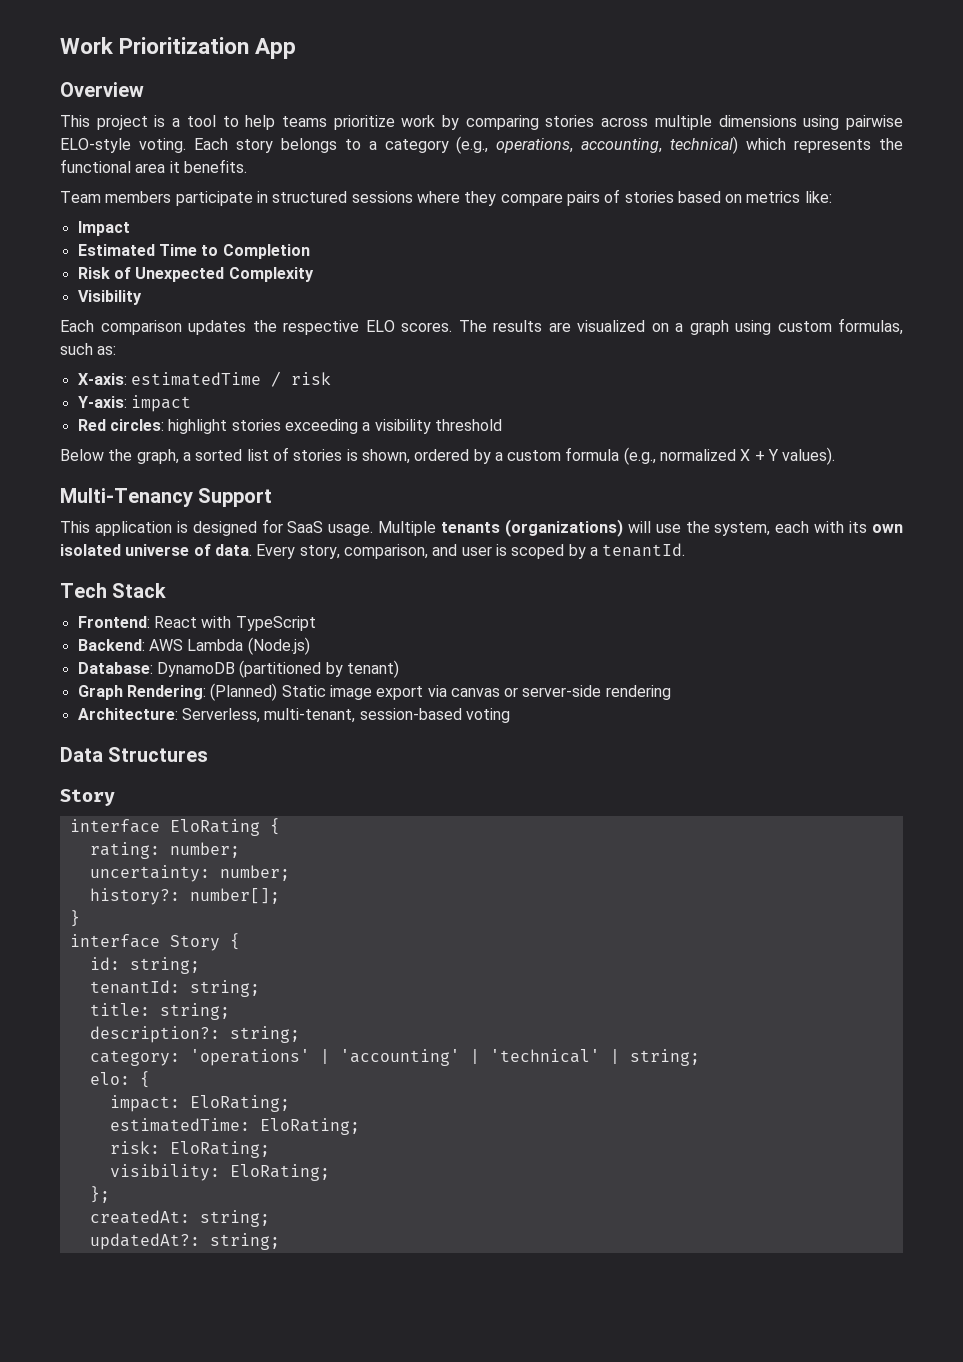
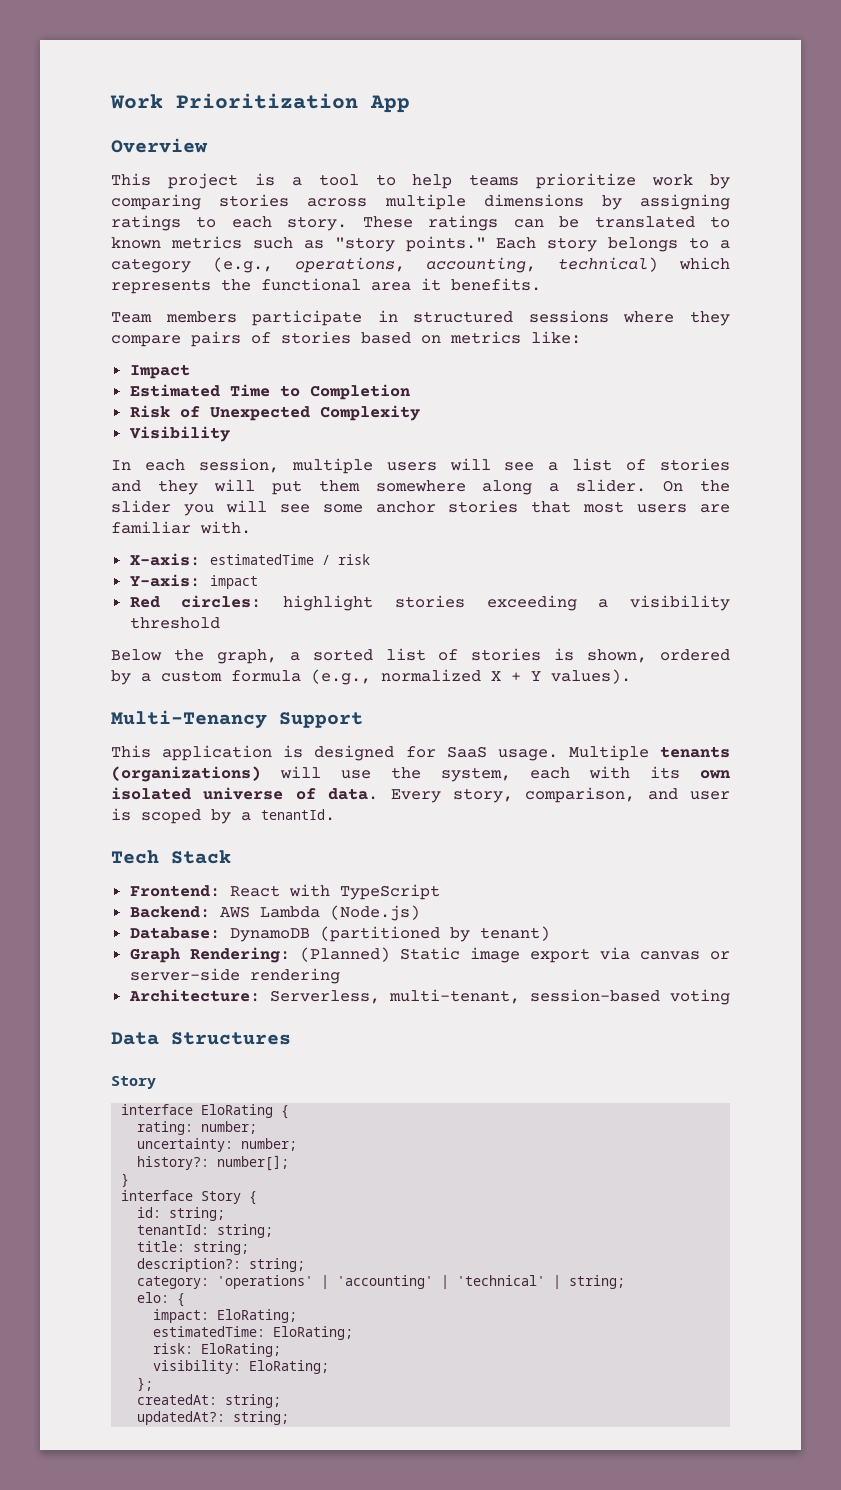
[803,115,904,130] [60,138,186,153] using pairwise ELO-style voting. -> [601,194,730,210] [111,215,731,231] [111,236,486,252] by assigning ratings to each story. These ratings can be translated to known metrics such as "story points."
[60,318,903,335] [60,343,117,355] Each comparison updates the respective ELO scores. The results are visualized on a graph using custom formulas, such as: -> [111,458,730,474] [111,479,730,495] [111,500,730,516] [111,521,251,534] In each session, multiple users will see a list of stories and they will put them somewhere along a slider. On the slider you will see some anchor stories that most users are familiar with.

